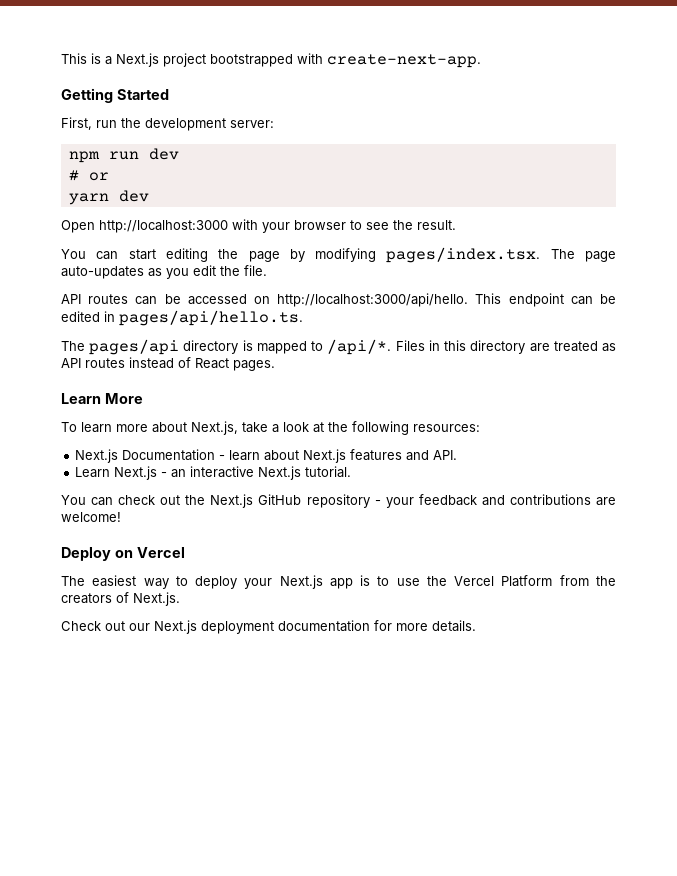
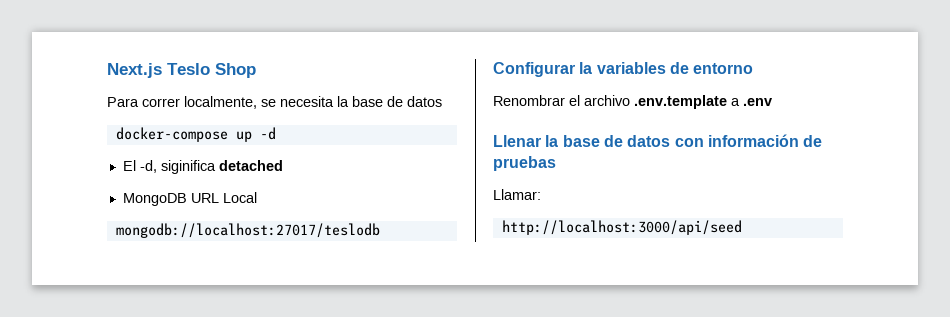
[61,53,481,68] [61,88,169,103] [61,117,274,131] [68,148,179,163] [68,170,109,181] [68,190,149,205] [61,219,456,233] [61,247,616,263] [61,265,267,279] [61,293,616,307] [61,310,303,326] [61,339,616,355] [61,357,275,371] [61,393,143,404] [61,421,480,435] [75,449,458,463] [75,466,352,480] [61,494,617,508] [61,512,121,522] [61,547,185,561] [61,575,616,589] [61,592,180,606] [61,620,476,634] This is a Next.js project bootstrapped with create-next-app. // Getting Started // First, run the development server: // npm run dev // # or // yarn dev // Open http://localhost:3000 with your browser to see the result. // You can start editing the page by modifying pages/index.tsx. The page auto-updates as you edit the file. // API routes can be accessed on http://localhost:3000/api/hello. This endpoint can be edited in pages/api/hello.ts. // The pages/api directory is mapped to /api/*. Files in this directory are treated as API routes instead of React pages. // Learn More // To learn more about Next.js, take a look at the following resources: // Next.js Documentation - learn about Next.js features and API. // Learn Next.js - an interactive Next.js tutorial. // You can check out the Next.js GitHub repository - your feedback and contributions are welcome! // Deploy on Vercel // The easiest way to deploy your Next.js app is to use the Vercel Platform from the creators of Next.js. // Check out our Next.js deployment documentation for more details. -> [107,63,256,78] [107,96,442,109] [115,127,276,142] [122,160,283,174] [122,192,257,206] [115,223,380,238] [493,62,754,77] [493,95,772,109] [493,134,823,147] [493,156,556,171] [493,189,541,200] [501,220,742,235] Next.js Teslo Shop // Para correr localmente, se necesita la base de datos // docker-compose up -d // El -d, siginifica detached // MongoDB URL Local // mongodb://localhost:27017/teslodb // Configurar la variables de entorno // Renombrar el archivo .env.template a .env // Llenar la base de datos con información de pruebas // Llamar: // http://localhost:3000/api/seed

